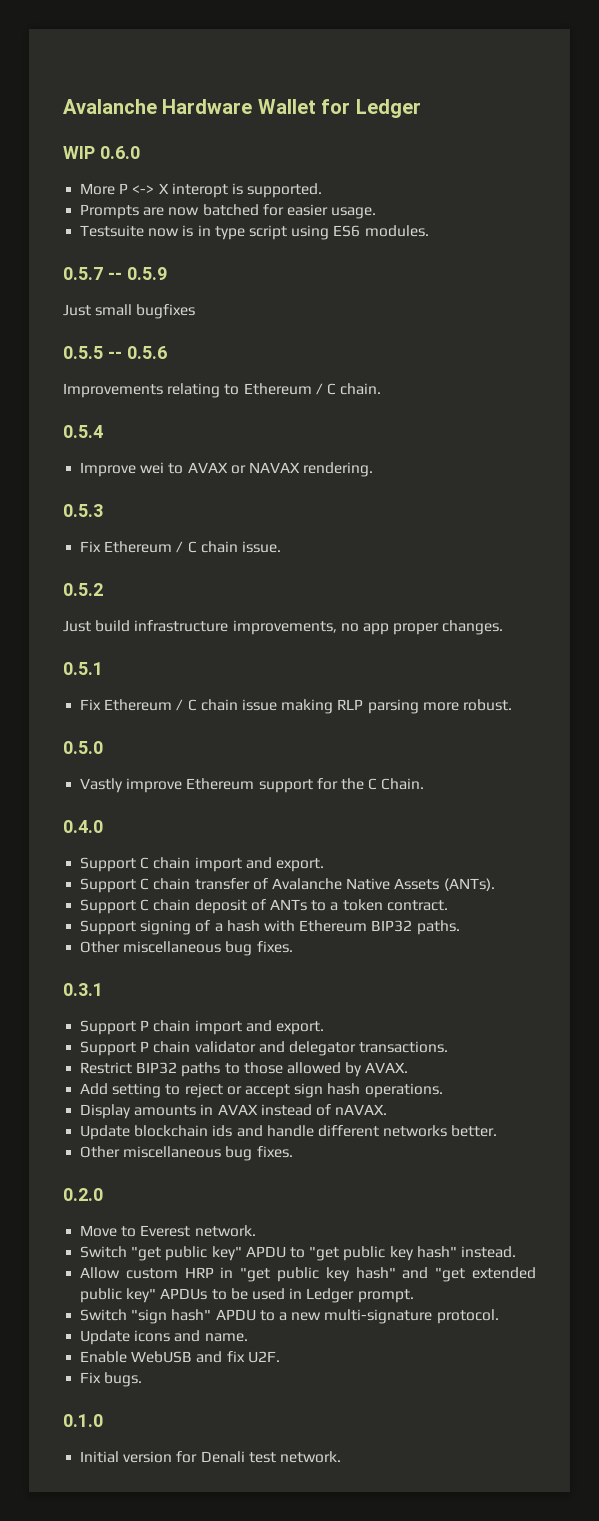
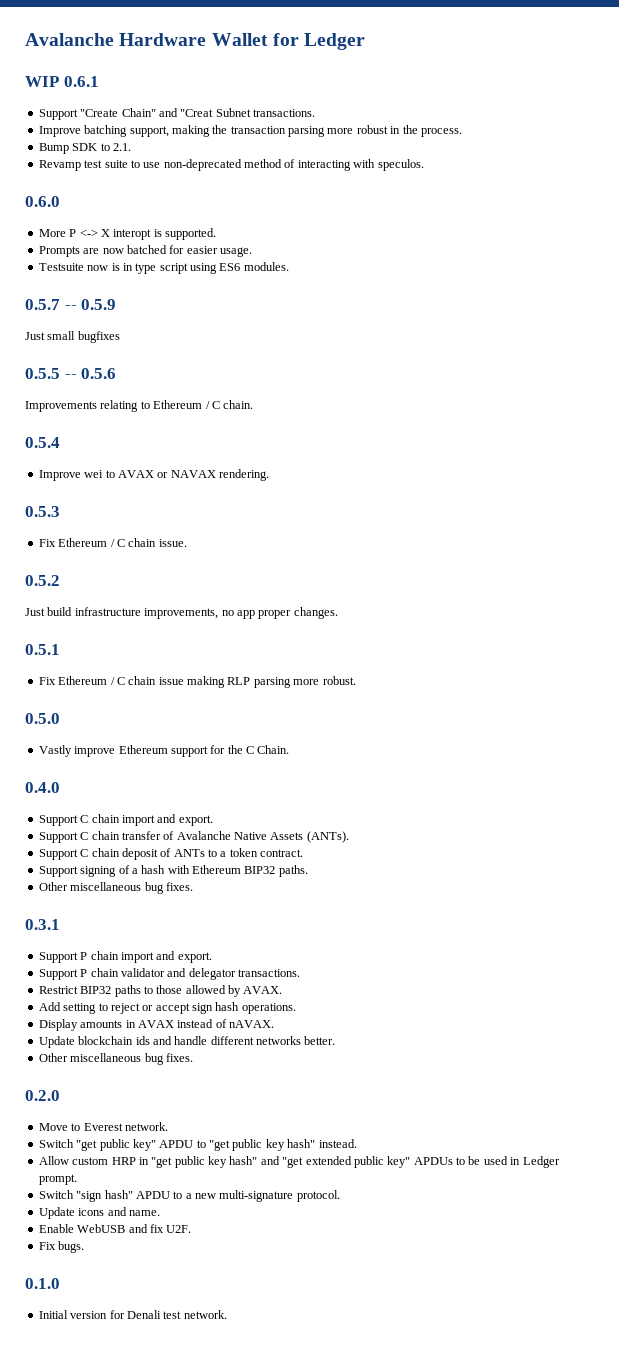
(95, 152) none -> [63,76,99,87] [38,108,315,120] [38,125,462,137] [38,143,131,154] [38,159,424,171] 0.6.1 // Support "Create Chain" and "Creat Subnet transactions. // Improve batching support, making the transaction parsing more robust in the process. // Bump SDK to 2.1. // Revamp test suite to use non-deprecated method of interacting with speculos. //

